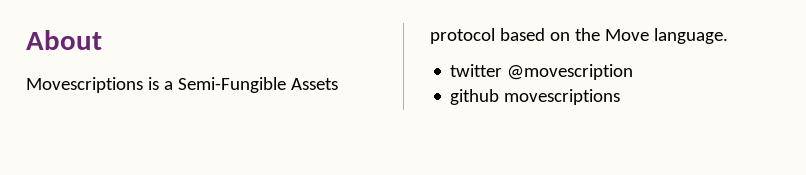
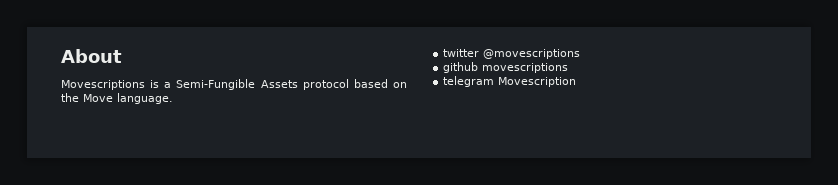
[507,64,634,80] @movescription -> [483,49,581,59] @movescriptions
(621, 97) none -> [443,76,577,87] // telegram Movescription

